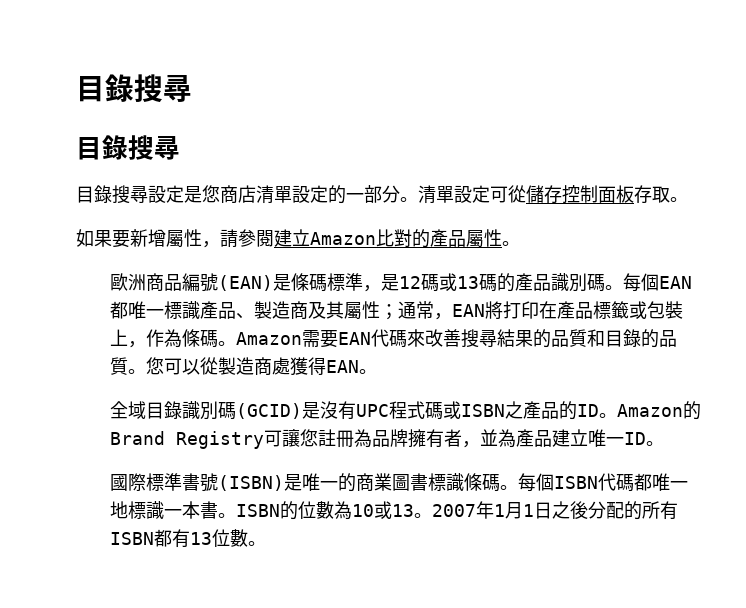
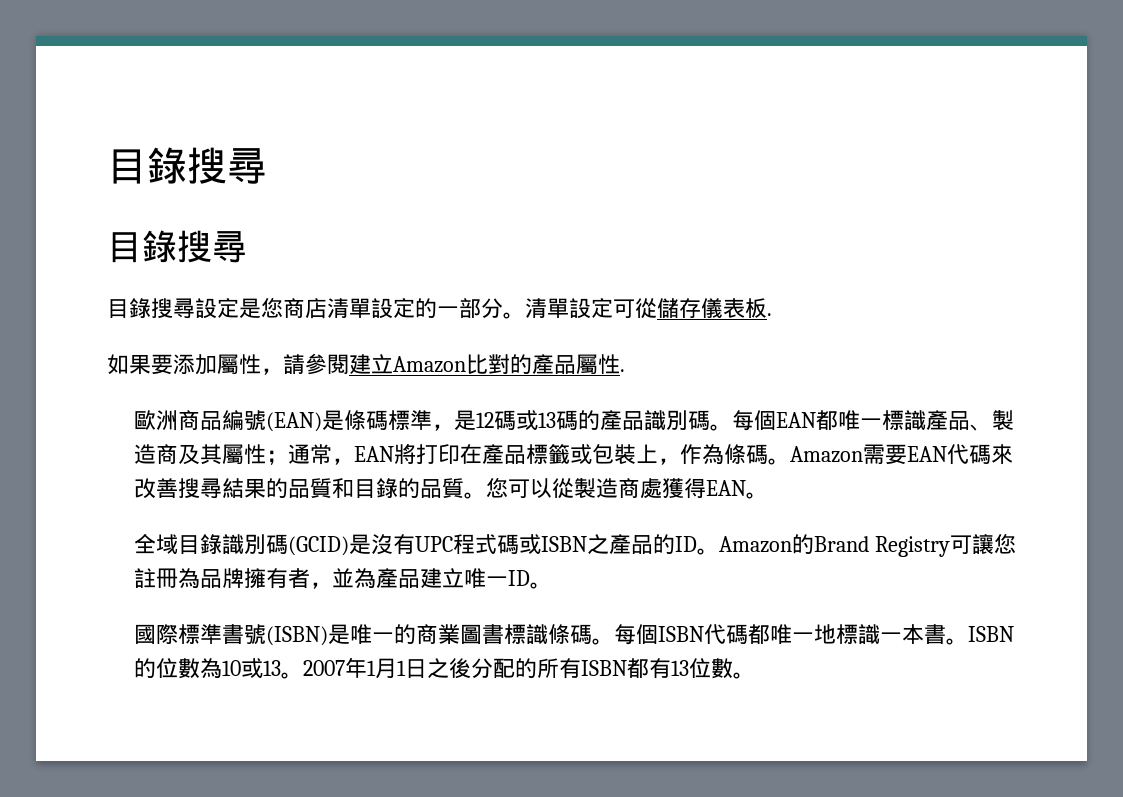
[562,185,688,204] 控制面板存取。 -> [701,298,772,319] 儀表板.
[130,229,166,247] 新增 -> [173,354,217,375] 添加
[502,241,520,246] 。 -> [620,369,625,372] .

